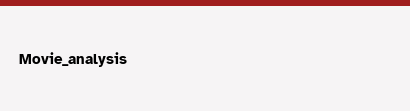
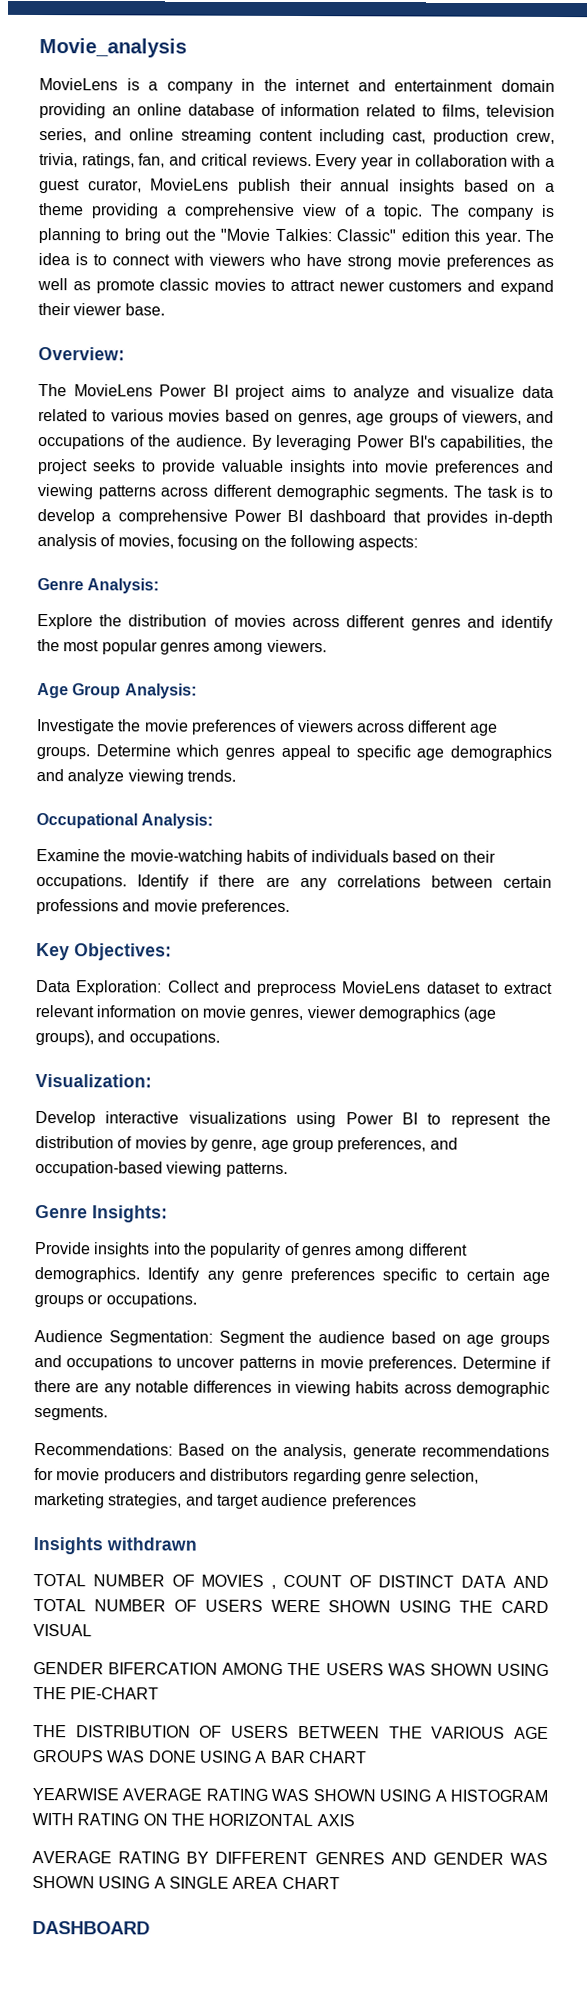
(127, 59) none -> [39,78,555,94] [39,103,556,119] [39,128,555,145] [39,153,556,170] [39,178,556,195] [38,203,555,220] [38,228,554,245] [38,253,554,270] [37,278,555,295] [38,303,165,316] [38,347,125,361] [38,384,555,401] [38,409,554,426] [38,434,554,451] [37,459,554,476] [37,484,553,501] [37,509,553,526] [37,534,419,551] [37,578,160,594] [37,614,553,631] [37,639,327,655] [37,683,197,699] [37,719,498,736] [36,744,552,761] [36,769,236,785] [36,813,214,829] [36,849,496,865] [36,874,552,891] [36,899,290,915] [36,943,172,961] [36,980,553,997] [35,1005,497,1022] [35,1030,220,1046] [35,1074,152,1088] [35,1111,551,1128] [35,1136,458,1153] [35,1161,288,1177] [35,1205,168,1223] [35,1242,468,1259] [34,1267,550,1284] [34,1292,197,1308] [34,1330,550,1347] [34,1355,552,1372] [34,1380,550,1397] [34,1406,108,1421] [34,1443,550,1460] [34,1468,480,1485] [34,1493,417,1510] [33,1537,197,1555] [33,1574,549,1589] [33,1599,549,1613] [33,1624,92,1637] [33,1662,550,1676] [33,1687,160,1700] [33,1725,549,1739] [33,1750,367,1764] [32,1788,548,1802] [32,1813,355,1827] [32,1851,549,1865] [32,1876,340,1890] [32,1921,150,1935] // MovieLens is a company in the internet and entertainment domain providing an online database of information related to films, television series, and online streaming content including cast, production crew, trivia, ratings, fan, and critical reviews. Every year in collaboration with a guest curator, MovieLens publish their annual insights based on a theme providing a comprehensive view of a topic. The company is planning to bring out the "Movie Talkies: Classic" edition this year. The idea is to connect with viewers who have strong movie preferences as well as promote classic movies to attract newer customers and expand their viewer base. // Overview: // The MovieLens Power BI project aims to analyze and visualize data related to various movies based on genres, age groups of viewers, and occupations of the audience. By leveraging Power BI's capabilities, the project seeks to provide valuable insights into movie preferences and viewing patterns across different demographic segments. The task is to develop a comprehensive Power BI dashboard that provides in-depth analysis of movies, focusing on the following aspects: // Genre Analysis: // Explore the distribution of movies across different genres and identify the most popular genres among viewers. // Age Group Analysis: // Investigate the movie preferences of viewers across different age groups. Determine which genres appeal to specific age demographics and analyze viewing trends. // Occupational Analysis: // Examine the movie-watching habits of individuals based on their occupations. Identify if there are any correlations between certain professions and movie preferences. // Key Objectives: // Data Exploration: Collect and preprocess MovieLens dataset to extract relevant information on movie genres, viewer demographics (age groups), and occupations. // Visualization: // Develop interactive visualizations using Power BI to represent the distribution of movies by genre, age group preferences, and occupation-based viewing patterns. // Genre Insights: // Provide insights into the popularity of genres among different demographics. Identify any genre preferences specific to certain age groups or occupations. // Audience Segmentation: Segment the audience based on age groups and occupations to uncover patterns in movie preferences. Determine if there are any notable differences in viewing habits across demographic segments. // Recommendations: Based on the analysis, generate recommendations for movie producers and distributors regarding genre selection, marketing strategies, and target audience preferences // Insights withdrawn // TOTAL NUMBER OF MOVIES , COUNT OF DISTINCT DATA AND TOTAL NUMBER OF USERS WERE SHOWN USING THE CARD VISUAL // GENDER BIFERCATION AMONG THE USERS WAS SHOWN USING THE PIE-CHART // THE DISTRIBUTION OF USERS BETWEEN THE VARIOUS AGE GROUPS WAS DONE USING A BAR CHART // YEARWISE AVERAGE RATING WAS SHOWN USING A HISTOGRAM WITH RATING ON THE HORIZONTAL AXIS // AVERAGE RATING BY DIFFERENT GENRES AND GENDER WAS SHOWN USING A SINGLE AREA CHART // DASHBOARD

